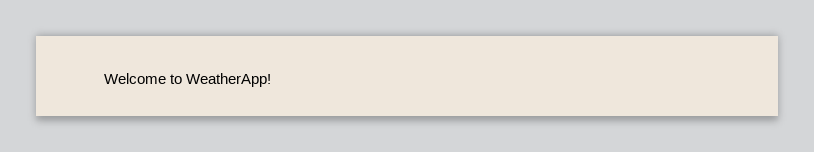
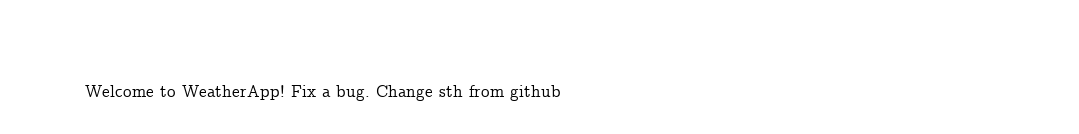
(272, 80) none -> [291,85,561,101] Fix a bug. Change sth from github

